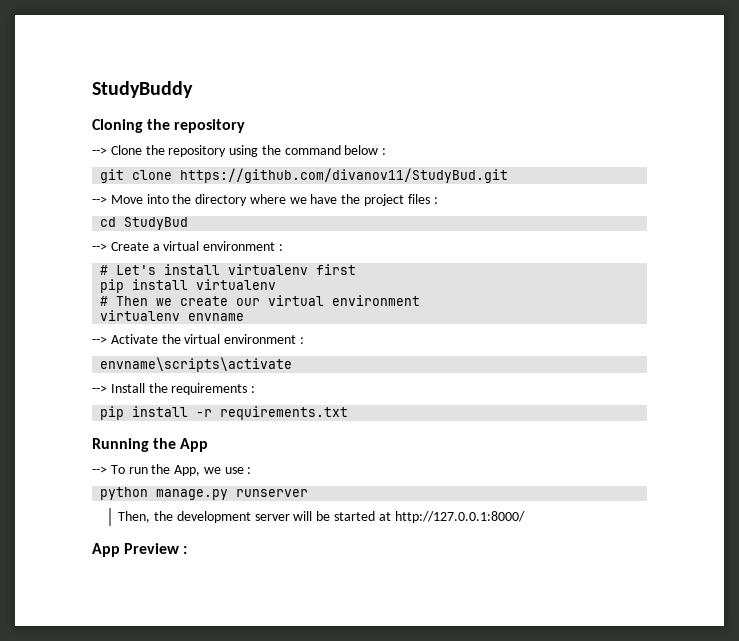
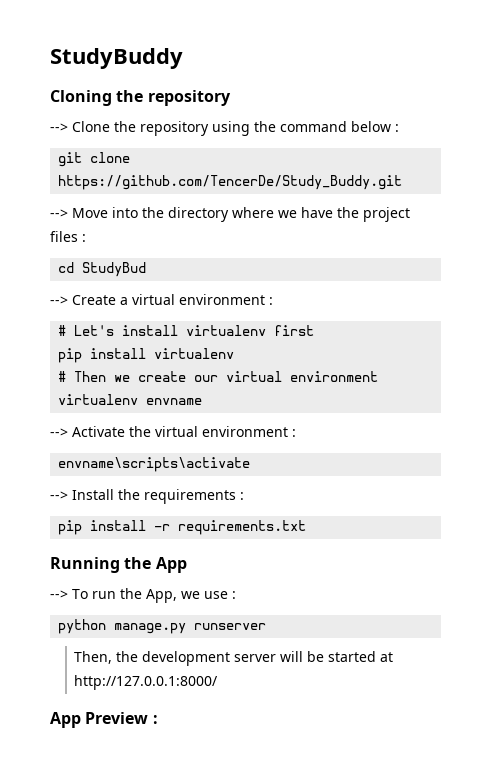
[180,168,509,183] https://github.com/divanov11/StudyBud.git -> [58,175,403,190] https://github.com/TencerDe/Study_Buddy.git

